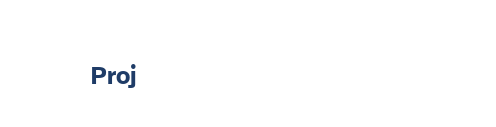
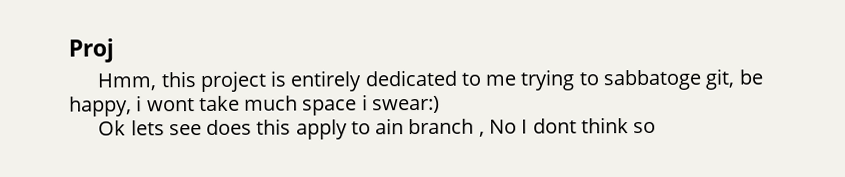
(136, 76) none -> [97,68,763,93] [69,94,440,117] [98,117,657,140] // Hmm, this project is entirely dedicated to me trying to sabbatoge git, be happy, i wont take much space i swear:) // Ok lets see does this apply to ain branch , No I dont think so

